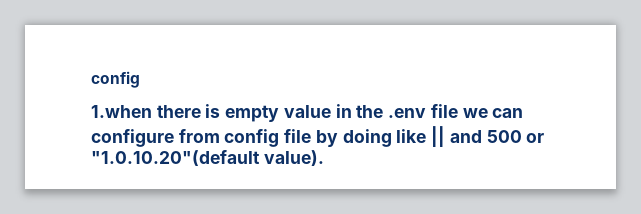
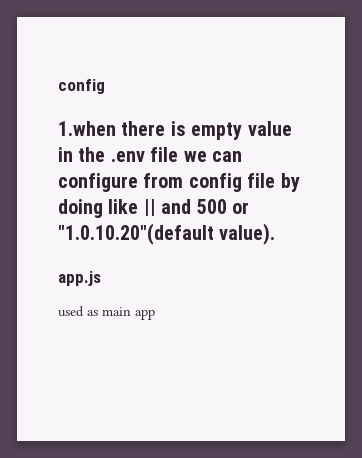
(324, 158) none -> [58,271,101,286] [58,306,155,320] // app.js // used as main app

